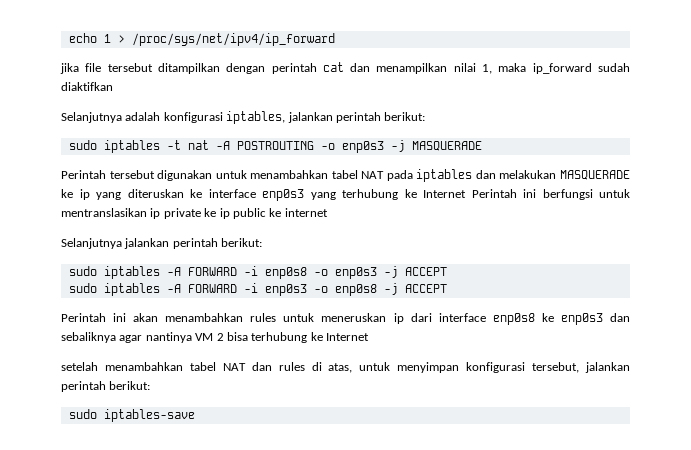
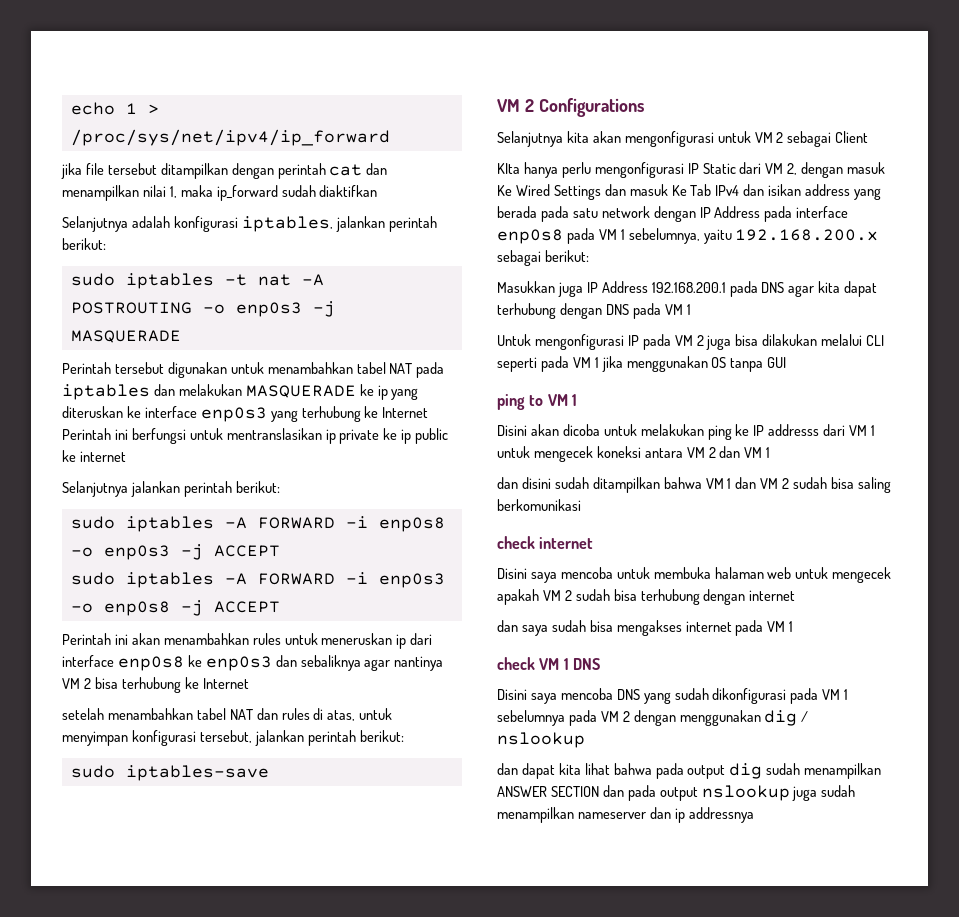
(195, 415) none -> [497,98,644,117] [497,131,869,147] [497,162,886,178] [497,184,882,200] [497,206,849,222] [497,228,879,244] [497,250,589,266] [497,281,878,297] [497,303,691,319] [497,334,885,350] [497,356,787,372] [497,394,577,410] [497,424,876,440] [497,446,771,462] [497,477,891,493] [497,499,581,511] [497,536,594,549] [497,567,892,583] [497,589,796,605] [497,620,794,636] [497,657,600,670] [497,688,849,704] [497,710,809,726] [497,732,585,748] [497,763,882,779] [497,785,856,801] [497,807,754,823] // VM 2 Configurations // Selanjutnya kita akan mengonfigurasi untuk VM 2 sebagai Client // KIta hanya perlu mengonfigurasi IP Static dari VM 2, dengan masuk Ke Wired Settings dan masuk Ke Tab IPv4 dan isikan address yang berada pada satu network dengan IP Address pada interface enp0s8 pada VM 1 sebelumnya, yaitu 192.168.200.x sebagai berikut: // Masukkan juga IP Address 192.168.200.1 pada DNS agar kita dapat terhubung dengan DNS pada VM 1 // Untuk mengonfigurasi IP pada VM 2 juga bisa dilakukan melalui CLI seperti pada VM 1 jika menggunakan OS tanpa GUI // ping to VM 1 // Disini akan dicoba untuk melakukan ping ke IP addresss dari VM 1 untuk mengecek koneksi antara VM 2 dan VM 1 // dan disini sudah ditampilkan bahwa VM 1 dan VM 2 sudah bisa saling berkomunikasi // check internet // Disini saya mencoba untuk membuka halaman web untuk mengecek apakah VM 2 sudah bisa terhubung dengan internet // dan saya sudah bisa mengakses internet pada VM 1 // check VM 1 DNS // Disini saya mencoba DNS yang sudah dikonfigurasi pada VM 1 sebelumnya pada VM 2 dengan menggunakan dig / nslookup // dan dapat kita lihat bahwa pada output dig sudah menampilkan ANSWER SECTION dan pada output nslookup juga sudah menampilkan nameserver dan ip addressnya

